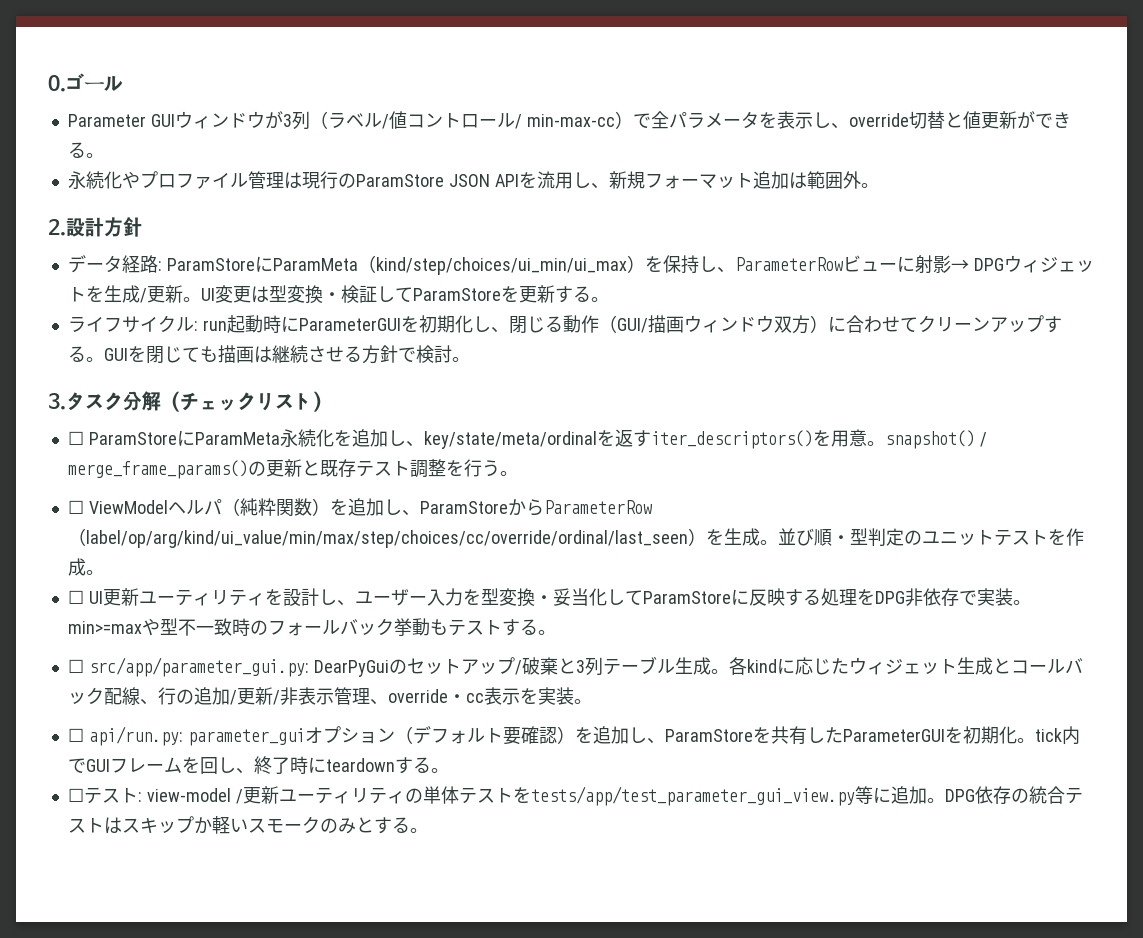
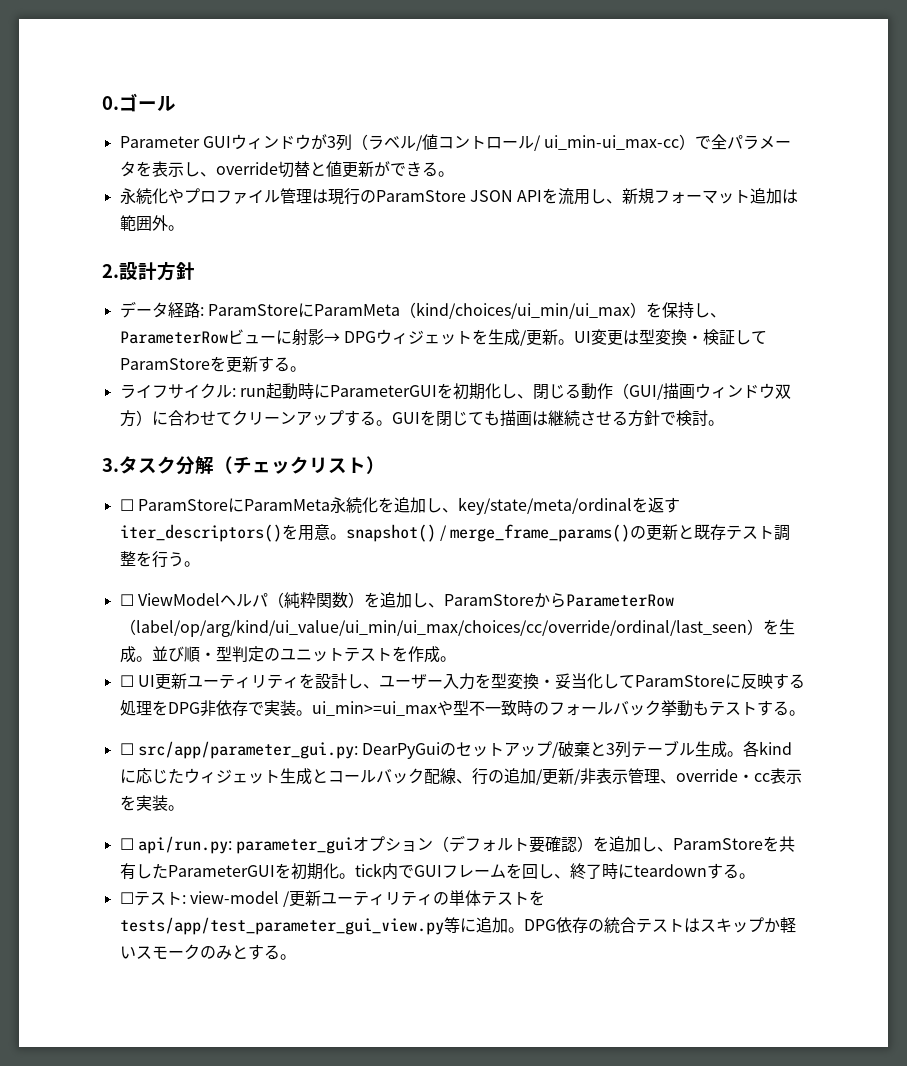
[526,114,615,127] min-max-cc -> [544,135,680,150] ui_min-ui_max-cc
[375,257,627,275] kind/step/choices/ui_min/ui_max -> [415,302,630,319] kind/choices/ui_min/ui_max
[85,530,688,548] label/op/arg/kind/ui_value/min/max/step/choices/cc/override/ordinal/last_seen -> [135,619,747,637] label/op/arg/kind/ui_value/ui_min/ui_max/choices/cc/override/ordinal/last_seen
[67,621,142,634] min>=max -> [311,701,437,716] ui_min>=ui_max

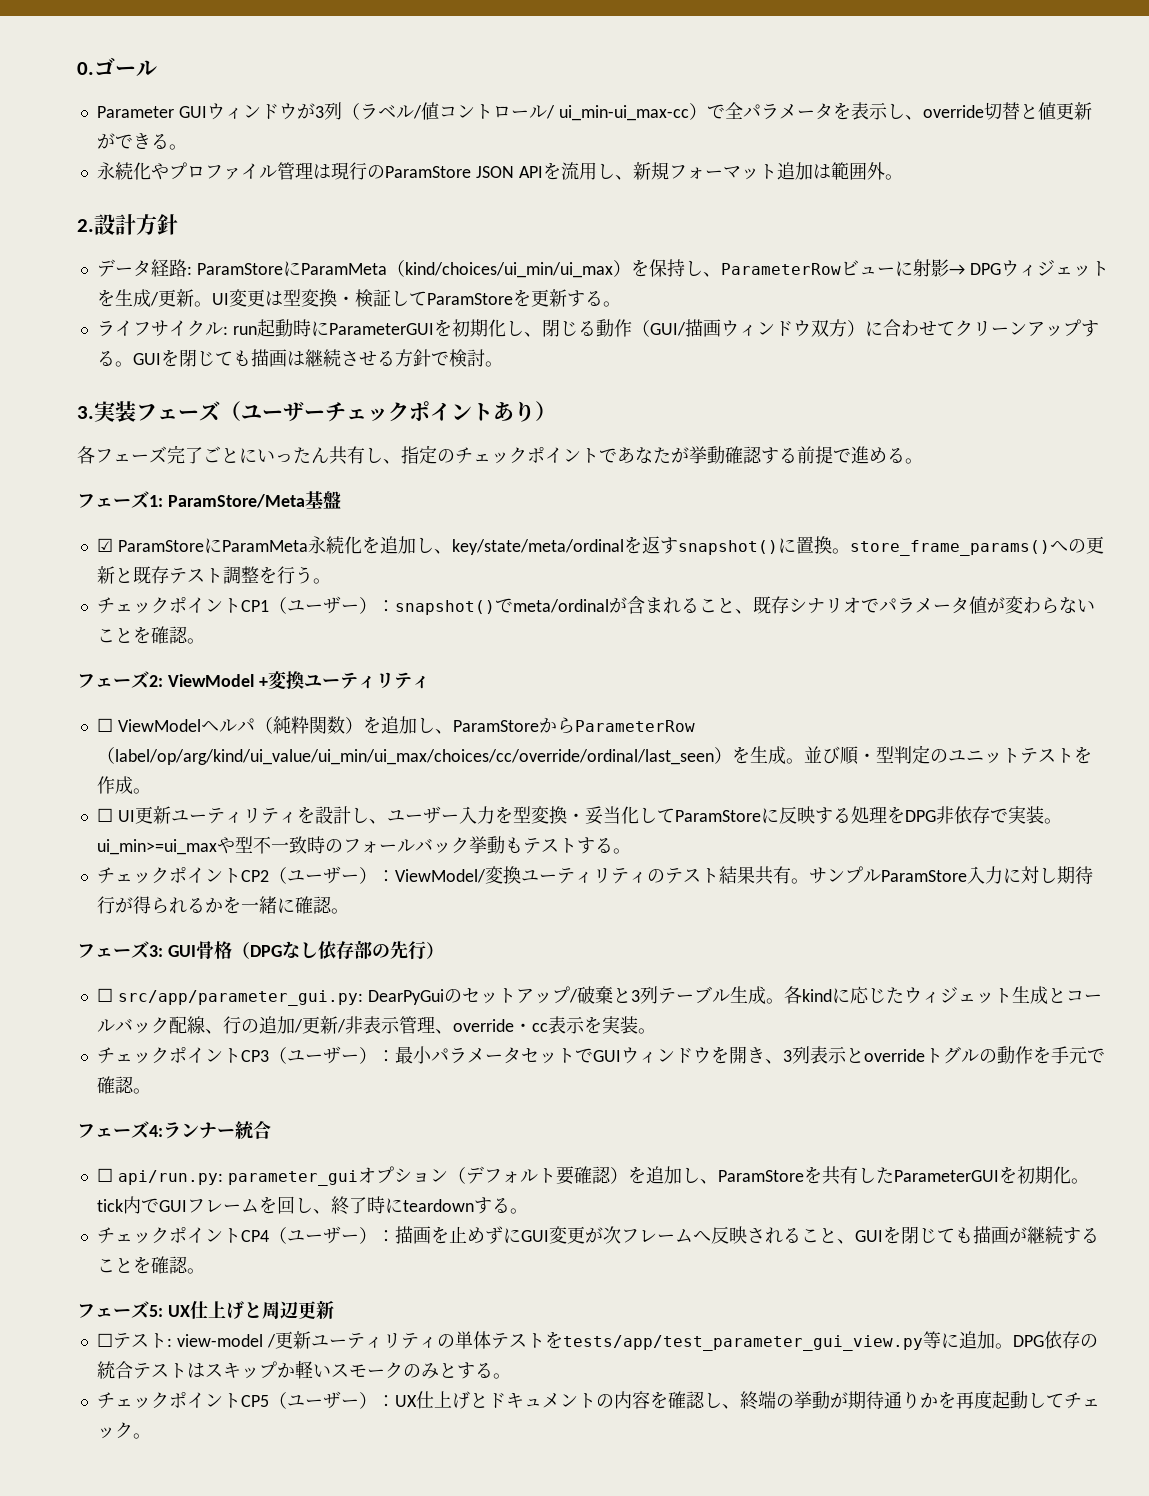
[119,456,385,475] [119,499,134,511] タスク分解（チェックリスト） // ☐ -> [94,401,556,422] [77,445,923,465] [77,491,341,509] [96,538,113,552] 実装フェーズ（ユーザーチェックポイントあり） // 各フェーズ完了ごとにいったん共有し、指定のチェックポイントであなたが挙動確認する前提で進める。 // フェーズ1: ParamStore/Meta基盤 // ☑
[119,524,631,542] iter_descriptors()を用意。snapshot() / merge_frame_params() -> [677,536,1068,556] snapshot()に置換。store_frame_params()へ
(200, 564) none -> [96,596,1095,615] [96,626,205,644] [77,671,430,689] // チェックポイントCP1（ユーザー）：snapshot()でmeta/ordinalが含まれること、既存シナリオでパラメータ値が変わらないことを確認。 // フェーズ2: ViewModel +変換ユーティリティ
(805, 713) none -> [96,866,1093,885] [96,896,349,914] [77,940,444,960] // チェックポイントCP2（ユーザー）：ViewModel/変換ユーティリティのテスト結果共有。サンプルParamStore入力に対し期待行が得られるかを一緒に確認。 // フェーズ3: GUI骨格（DPGなし依存部の先行）
(184, 808) none -> [96,1046,1105,1064] [96,1076,151,1094] [77,1121,271,1139] // チェックポイントCP3（ユーザー）：最小パラメータセットでGUIウィンドウを開き、3列表示とoverrideトグルの動作を手元で確認。 // フェーズ4:ランナー統合
(755, 876) none -> [96,1226,1099,1244] [96,1256,205,1274] [77,1300,334,1319] // チェックポイントCP4（ユーザー）：描画を止めずにGUI変更が次フレームへ反映されること、GUIを閉じても描画が継続することを確認。 // フェーズ5: UX仕上げと周辺更新
(296, 957) none -> [96,1391,1100,1410] [96,1422,151,1439] // チェックポイントCP5（ユーザー）：UX仕上げとドキュメントの内容を確認し、終端の挙動が期待通りかを再度起動してチェック。

